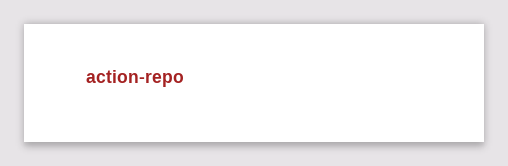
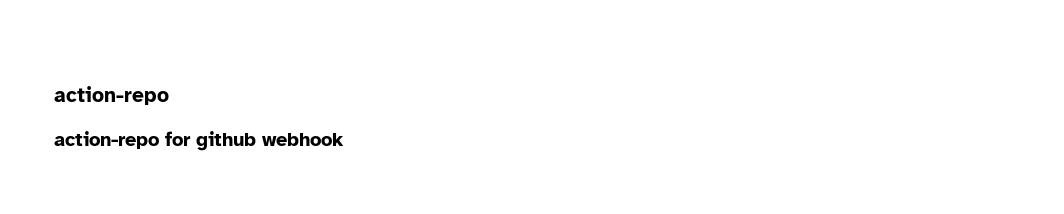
[86,70,184,87] action-repo -> [54,86,169,105] [54,131,344,151] action-repo // action-repo for github webhook

